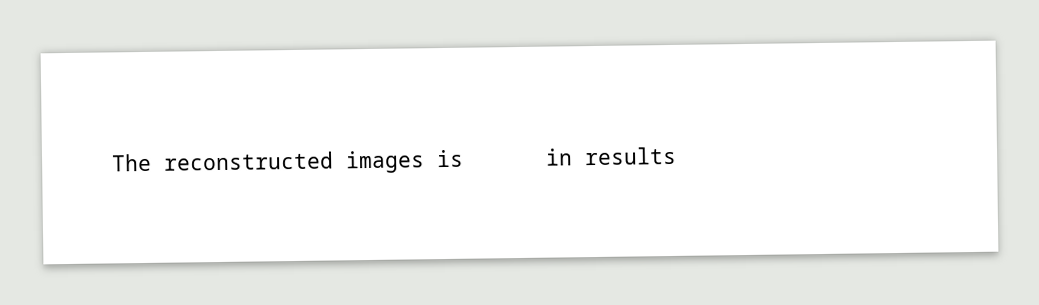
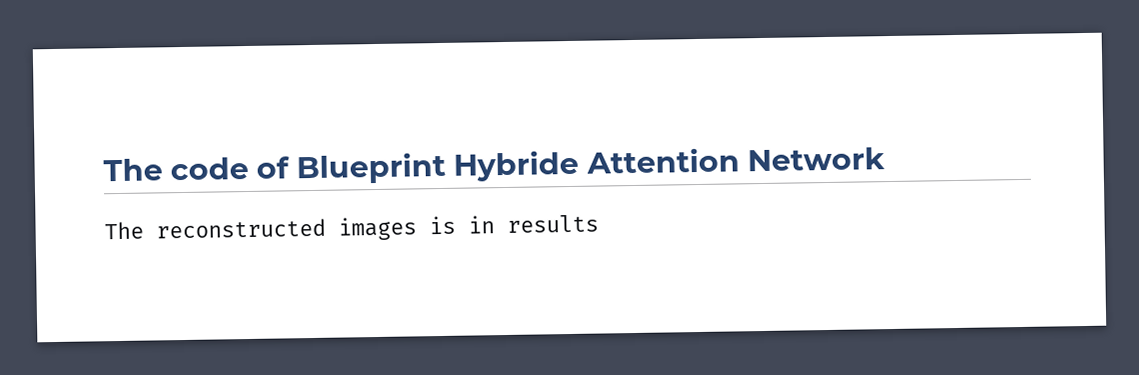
[111,153,152,172] The -> [103,147,885,185] [104,221,144,240] The code of Blueprint Hybride Attention Network // The

